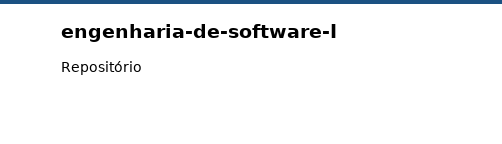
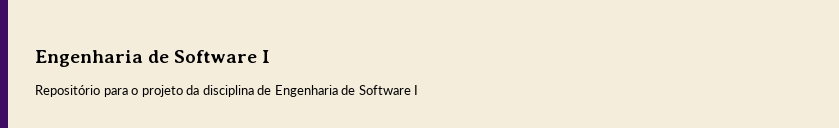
[61,24,337,42] [61,61,142,75] engenharia-de-software-I // Repositório -> [35,50,271,67] [35,85,419,97] Engenharia de Software I // Repositório para o projeto da disciplina de Engenharia de Software I

